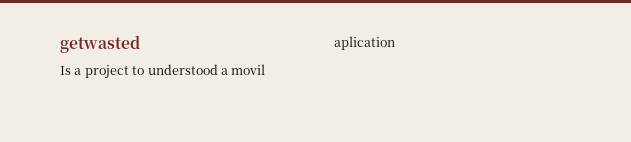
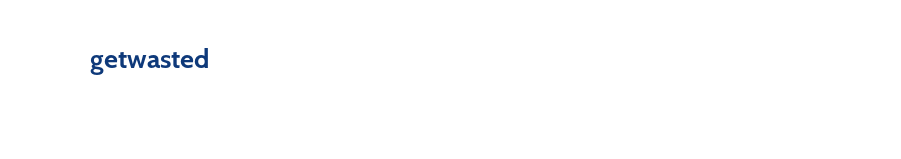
[60,64,266,79] [334,36,395,50] // Is a project to understood a movil aplication -> (209, 61) none

